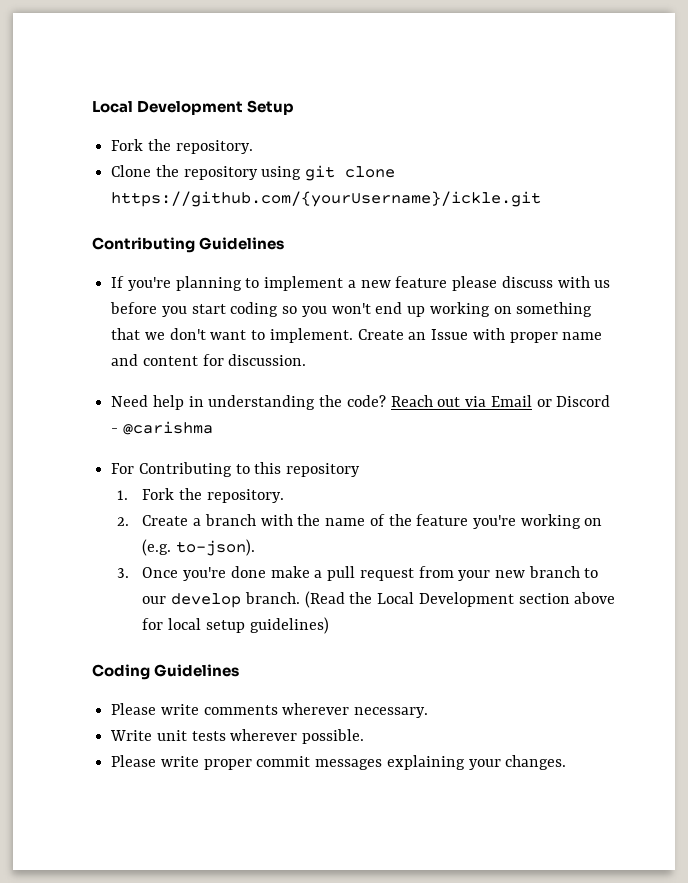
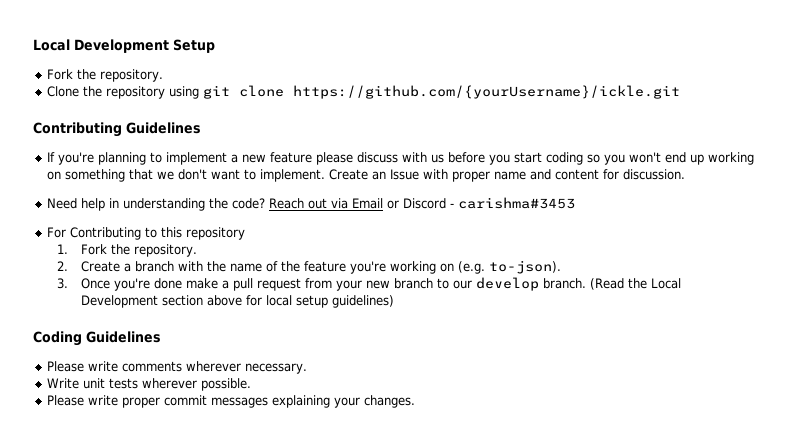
[122,421,213,435] @carishma -> [457,197,575,209] carishma#3453

